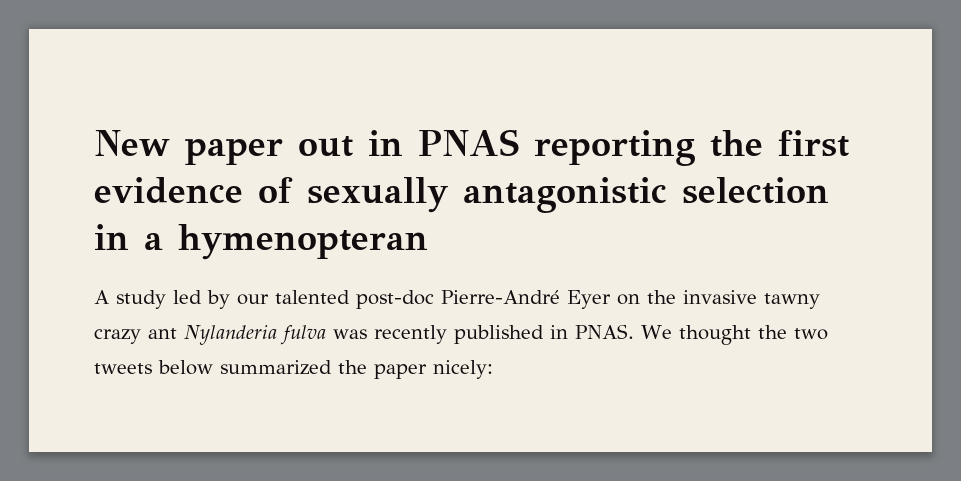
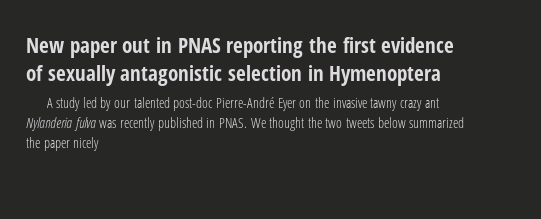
[144,224,428,260] a hymenopteran -> [329,66,442,86] Hymenoptera
[433,360,493,379] nicely: -> [73,137,100,151] nicely

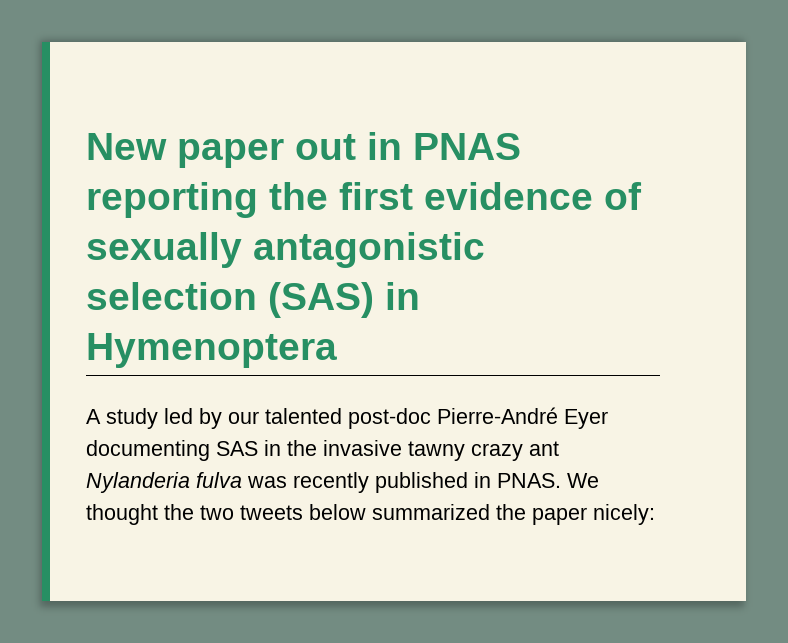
(303, 73) none -> [268,282,374,318] (SAS)
[299,100,312,108] on -> [86,440,281,461] documenting SAS in
[73,137,100,151] nicely -> [593,504,655,525] nicely:

